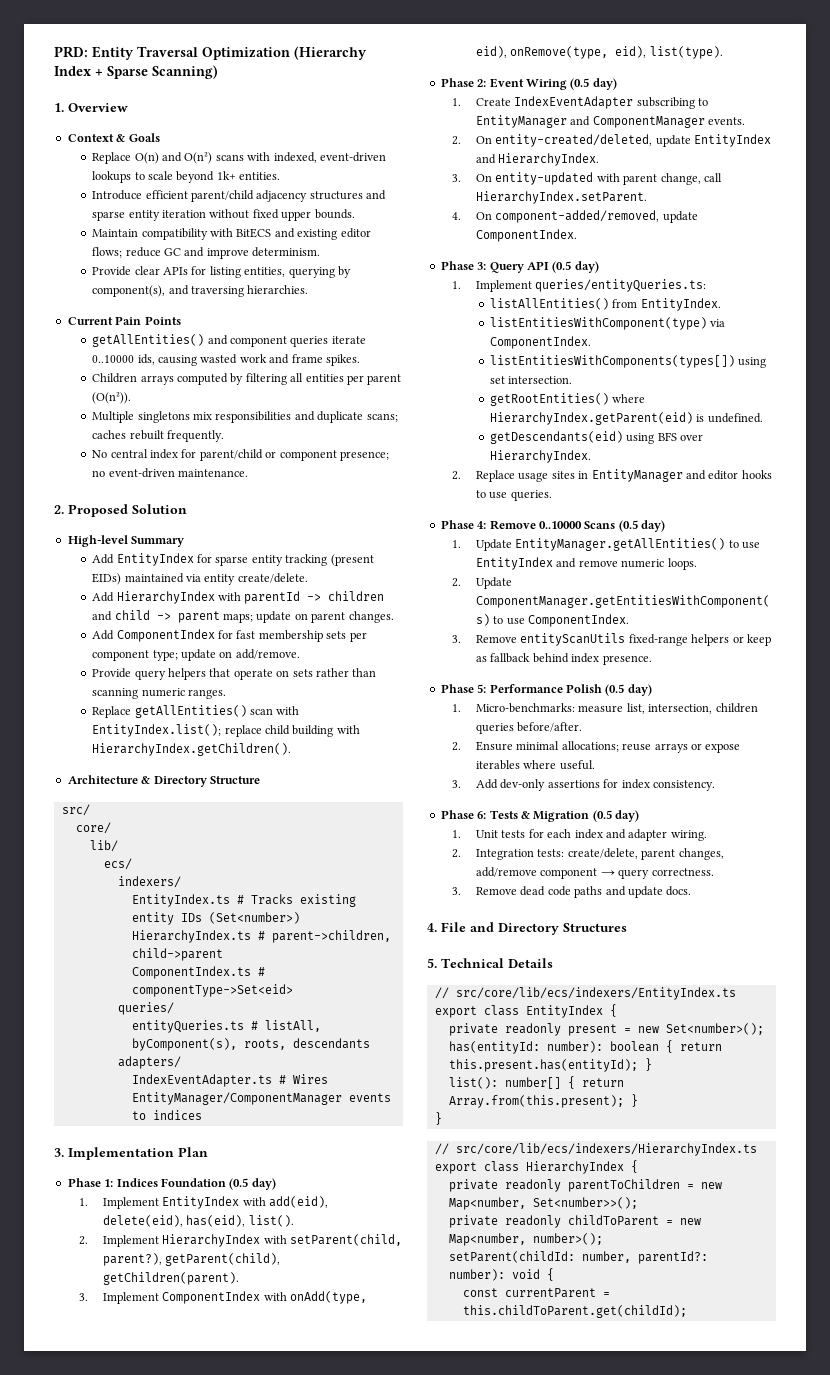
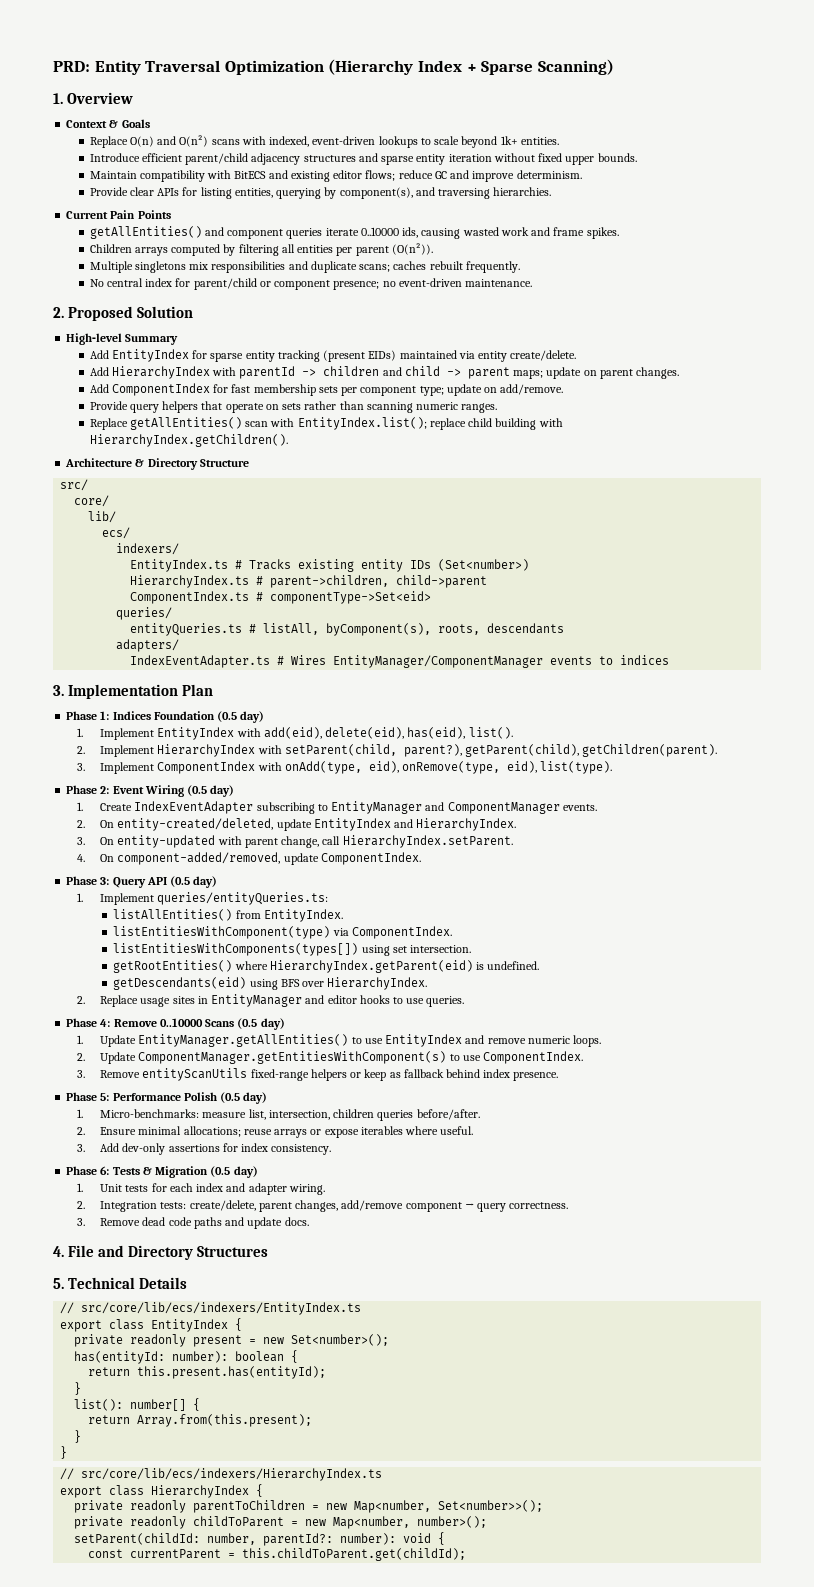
(673, 1046) none -> (299, 1356) //
(638, 1065) none -> (327, 1372) //
(575, 1082) none -> (201, 1404) //
(624, 1101) none -> (313, 1420) //

